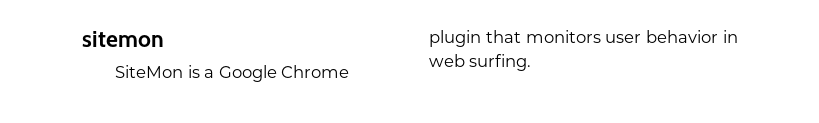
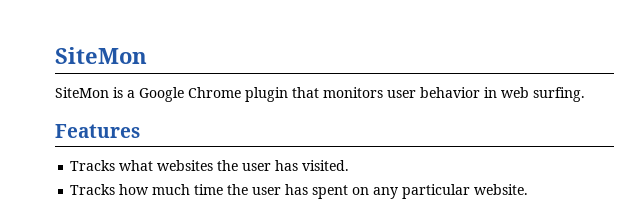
[82,31,164,47] sitemon -> [55,47,147,64] SiteMon
(532, 62) none -> [55,124,140,138] [70,160,350,171] [70,184,529,199] // Features // Tracks what websites the user has visited. // Tracks how much time the user has spent on any particular website.

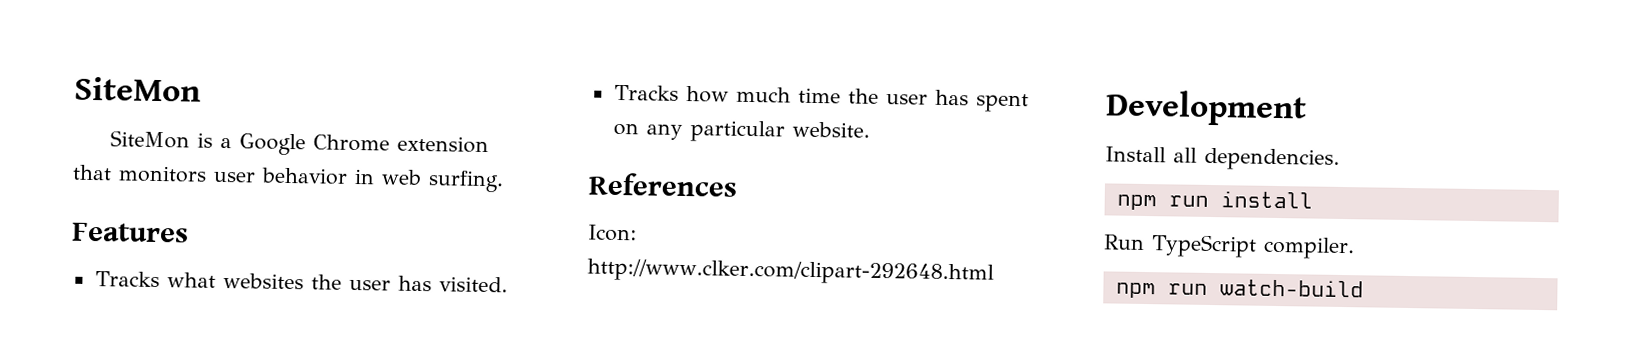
[245,87,288,102] plugin -> [397,135,490,154] extension
(529, 189) none -> [588,172,738,197] [588,224,637,242] [587,258,994,286] [1105,89,1307,127] [1105,146,1340,171] [1116,191,1313,211] [1103,234,1355,260] [1115,279,1364,299] // References // Icon: http://www.clker.com/clipart-292648.html // Development // Install all dependencies. // npm run install // Run TypeScript compiler. // npm run watch-build

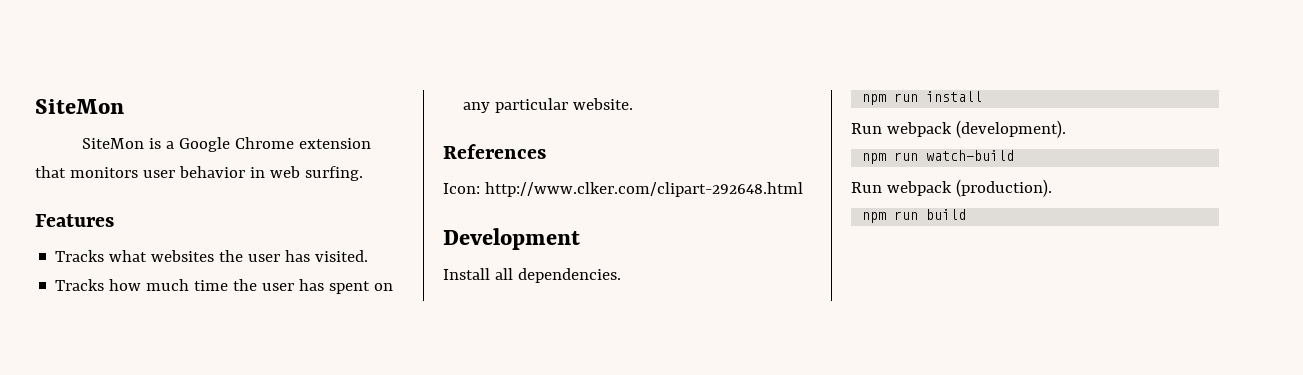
[1151,234,1355,260] TypeScript compiler. -> [886,120,1066,138] webpack (development).
(1364, 288) none -> [851,179,1052,197] [862,209,967,223] // Run webpack (production). // npm run build

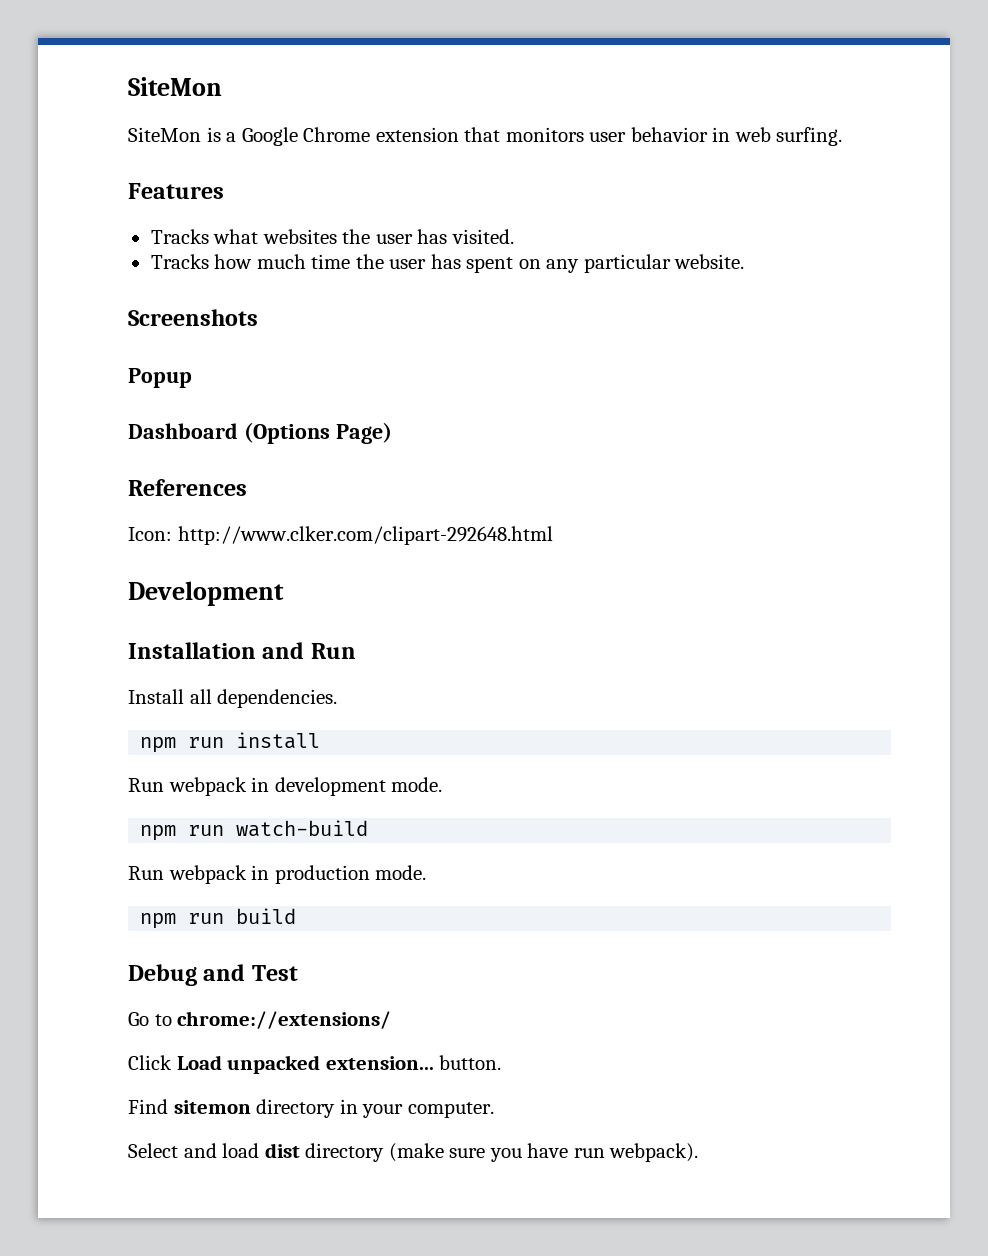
(634, 104) none -> [128,309,258,326] [128,368,192,388] [128,422,392,444] // Screenshots // Popup // Dashboard (Options Page)
(580, 239) none -> [128,642,356,659] // Installation and Run
[955,120,1066,138] (development). -> [251,777,443,796] in development mode.
[955,179,1052,197] (production). -> [251,865,427,884] in production mode.
(967, 214) none -> [128,964,298,986] [128,1011,392,1029] [128,1055,502,1074] [128,1099,494,1118] [128,1143,699,1162] // Debug and Test // Go to chrome://extensions/ // Click Load unpacked extension... button. // Find sitemon directory in your computer. // Select and load dist directory (make sure you have run webpack).

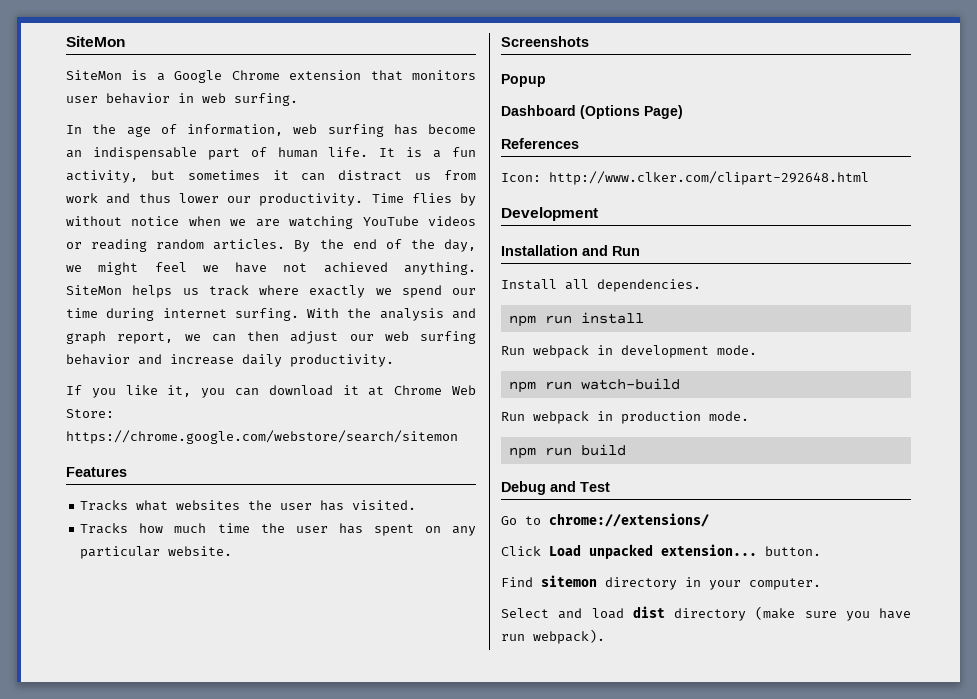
(843, 136) none -> [66,124,476,137] [66,147,477,160] [66,170,476,183] [66,193,476,206] [66,216,476,229] [66,239,476,252] [66,262,476,275] [66,285,476,298] [66,308,476,321] [66,331,476,344] [66,354,394,367] [66,385,477,398] [66,409,114,418] [66,430,458,444] // In the age of information, web surfing has become an indispensable part of human life. It is a fun activity, but sometimes it can distract us from work and thus lower our productivity. Time flies by without notice when we are watching YouTube videos or reading random articles. By the end of the day, we might feel we have not achieved anything. SiteMon helps us track where exactly we spend our time during internet surfing. With the analysis and graph report, we can then adjust our web surfing behavior and increase daily productivity. // If you like it, you can download it at Chrome Web Store: https://chrome.google.com/webstore/search/sitemon

